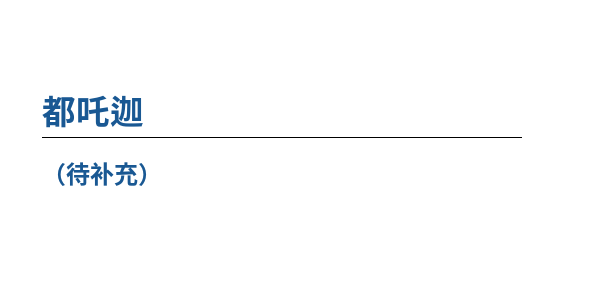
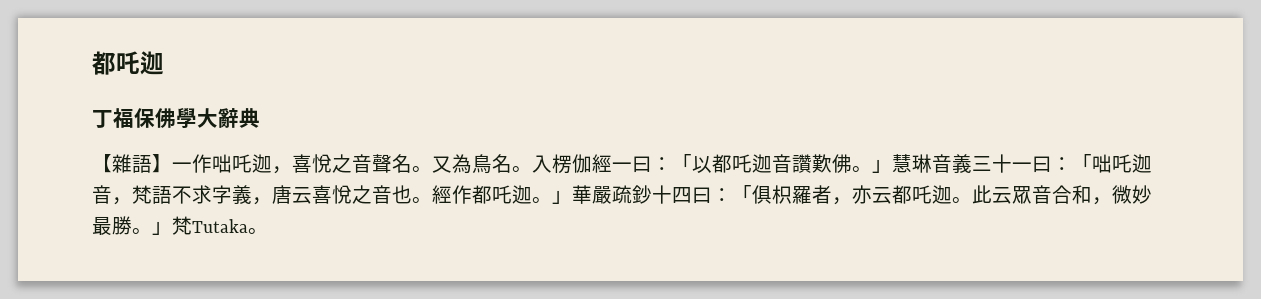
[42,162,162,186] （待补充） -> [92,108,260,128] [92,154,1152,174] [92,185,1152,205] [92,216,268,235] 丁福保佛學大辭典 // 【雜語】一作咄吒迦，喜悅之音聲名。又為鳥名。入楞伽經一曰：「以都吒迦音讚歎佛。」慧琳音義三十一曰：「咄吒迦音，梵語不求字義，唐云喜悅之音也。經作都吒迦。」華嚴疏鈔十四曰：「俱枳羅者，亦云都吒迦。此云眾音合和，微妙最勝。」梵Tutaka。

